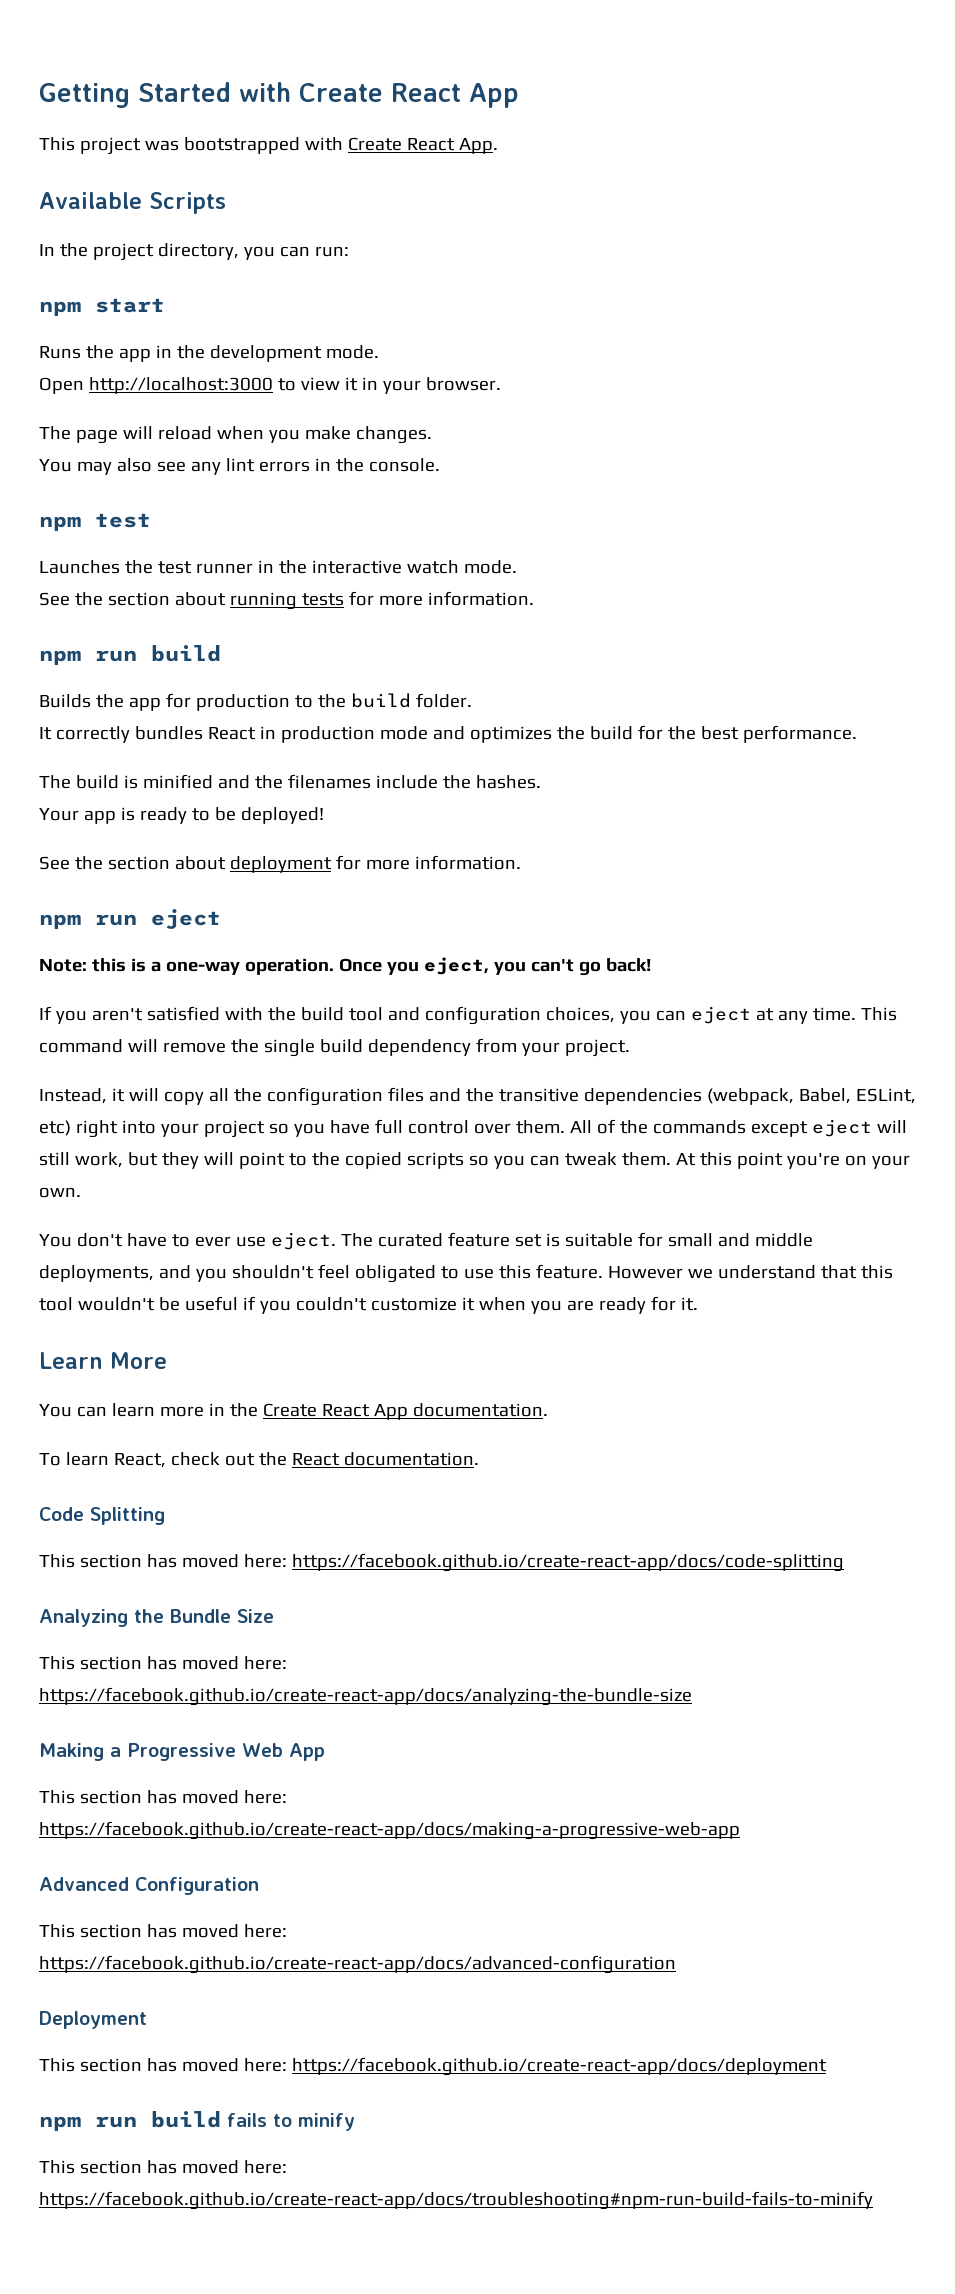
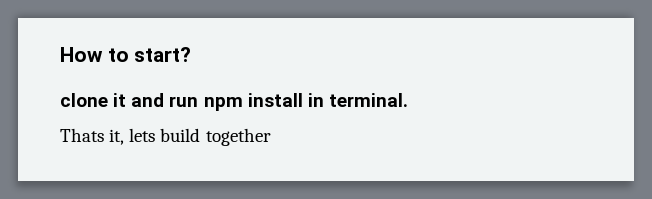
[39,82,519,108] [39,137,498,155] [39,192,226,214] [39,243,349,261] [39,298,165,316] [39,345,379,362] [39,377,501,394] [39,426,432,444] [39,458,440,475] [39,513,151,531] [39,560,517,574] [39,591,534,610] [39,645,221,665] [39,693,472,711] [39,725,857,743] [39,774,541,789] [39,807,324,824] [39,855,521,873] [39,909,221,929] [39,957,651,976] [39,1006,897,1025] [39,1038,630,1057] [39,1087,916,1106] [39,1119,907,1138] [39,1152,910,1169] [39,1187,81,1198] [39,1232,813,1250] [39,1264,893,1283] [39,1296,698,1314] [39,1352,167,1369] [39,1403,548,1420] [39,1452,479,1468] [39,1507,165,1525] [39,1553,844,1572] [39,1609,274,1627] [39,1656,287,1670] [39,1687,692,1706] [39,1743,325,1761] [39,1790,287,1804] [39,1821,740,1840] [39,1877,259,1895] [39,1924,287,1938] [39,1955,676,1974] [39,2011,147,2029] [39,2057,827,2076] [39,2111,355,2131] [39,2160,287,2174] [39,2191,873,2210] Getting Started with Create React App // This project was bootstrapped with Create React App. // Available Scripts // In the project directory, you can run: // npm start // Runs the app in the development mode. // Open http://localhost:3000 to view it in your browser. // The page will reload when you make changes. // You may also see any lint errors in the console. // npm test // Launches the test runner in the interactive watch mode. // See the section about running tests for more information. // npm run build // Builds the app for production to the build folder. // It correctly bundles React in production mode and optimizes the build for the best performance. // The build is minified and the filenames include the hashes. // Your app is ready to be deployed! // See the section about deployment for more information. // npm run eject // Note: this is a one-way operation. Once you eject, you can't go back! // If you aren't satisfied with the build tool and configuration choices, you can eject at any time. This command will remove the single build dependency from your project. // Instead, it will copy all the configuration files and the transitive dependencies (webpack, Babel, ESLint, etc) right into your project so you have full control over them. All of the commands except eject will still work, but they will point to the copied scripts so you can tweak them. At this point you're on your own. // You don't have to ever use eject. The curated feature set is suitable for small and middle deployments, and you shouldn't feel obligated to use this feature. However we understand that this tool wouldn't be useful if you couldn't customize it when you are ready for it. // Learn More // You can learn more in the Create React App documentation. // To learn React, check out the React documentation. // Code Splitting // This section has moved here: https://facebook.github.io/create-react-app/docs/code-splitting // Analyzing the Bundle Size // This section has moved here: https://facebook.github.io/create-react-app/docs/analyzing-the-bundle-size // Making a Progressive Web App // This section has moved here: https://facebook.github.io/create-react-app/docs/making-a-progressive-web-app // Advanced Configuration // This section has moved here: https://facebook.github.io/create-react-app/docs/advanced-configuration // Deployment // This section has moved here: https://facebook.github.io/create-react-app/docs/deployment // npm run build fails to minify // This section has moved here: https://facebook.github.io/create-react-app/docs/troubleshooting#npm-run-build-fails-to-minify -> [60,47,192,62] [60,93,408,111] [60,128,271,146] How to start? // clone it and run npm install in terminal. // Thats it, lets build together

